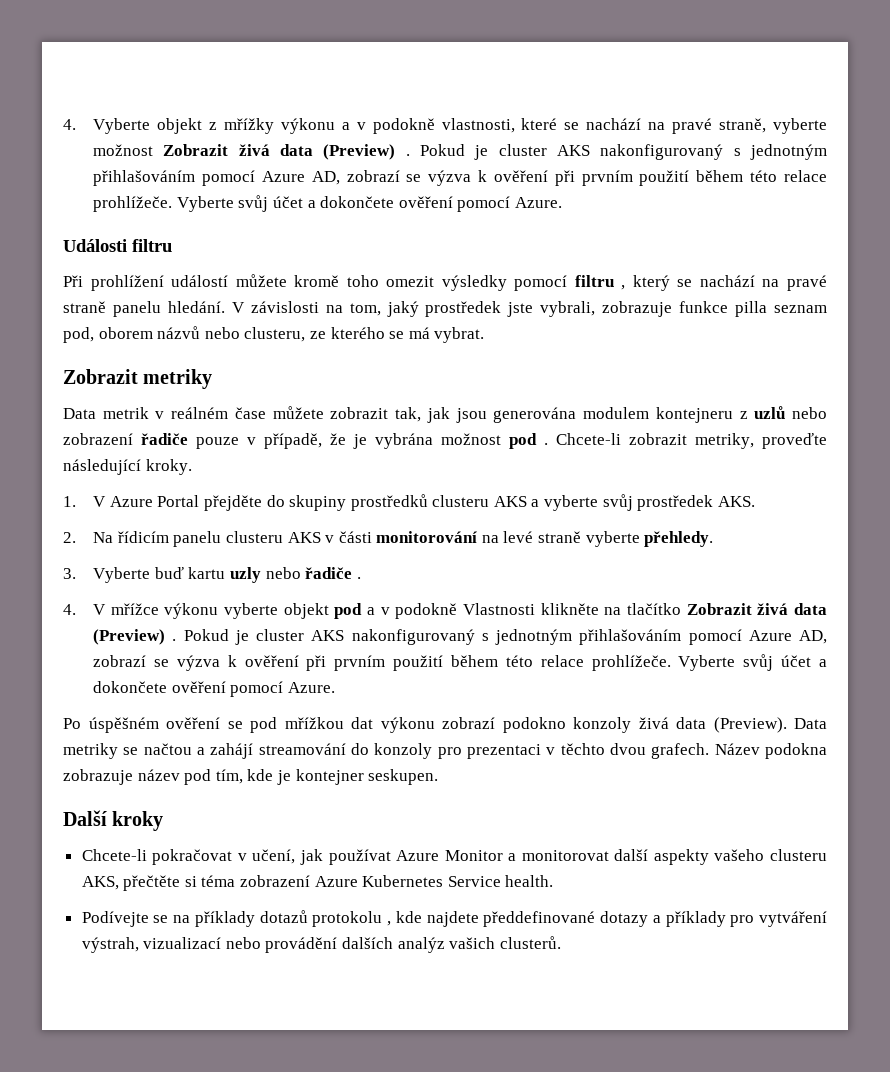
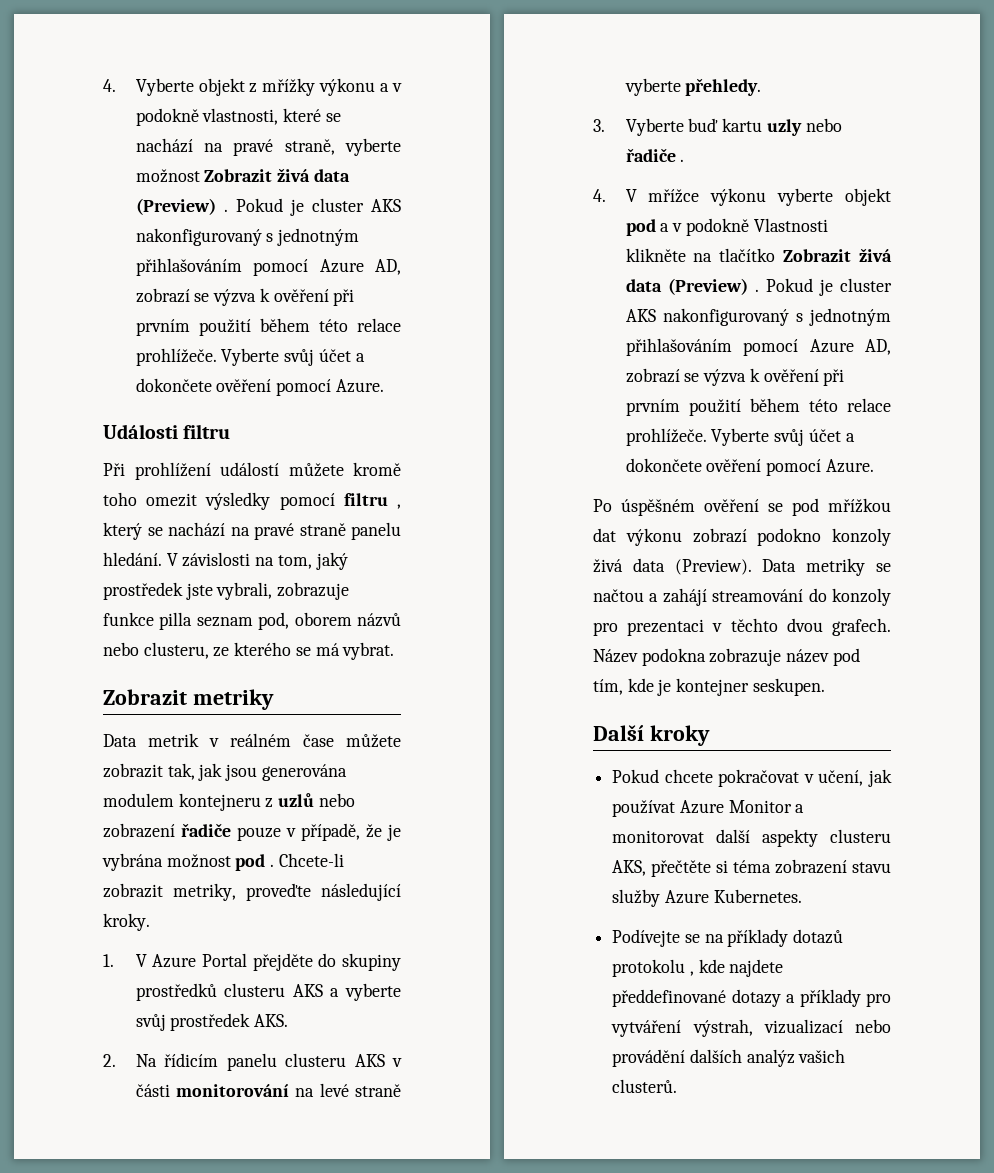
[81,849,147,861] Chcete-li -> [612,769,713,783] Pokud chcete
[714,849,765,861] vašeho -> (819, 838) none
[314,875,554,887] Azure Kubernetes Service health. -> [852,862,891,873] [612,889,802,907] stavu služby Azure Kubernetes.

